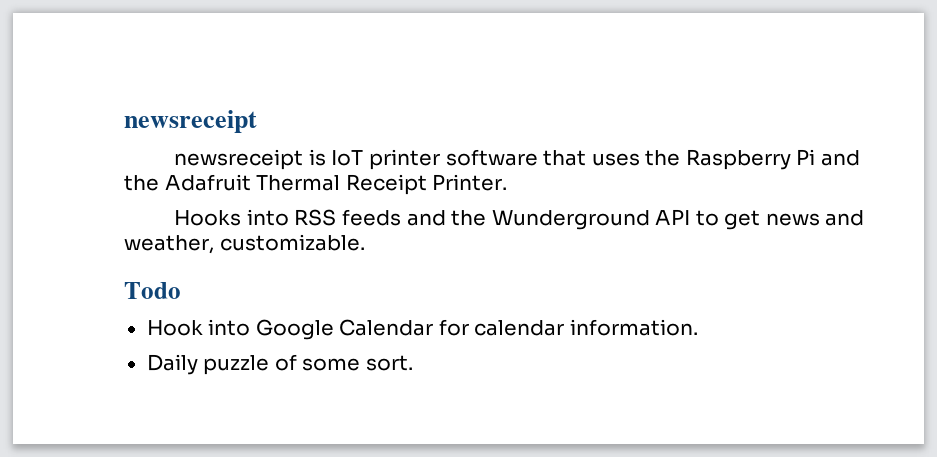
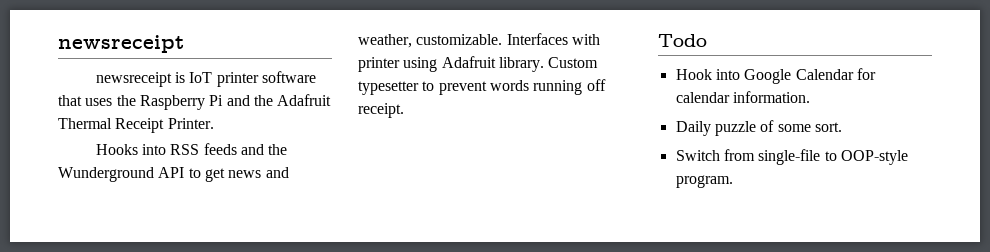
(365, 242) none -> [506,33,600,45] [358,56,599,72] [358,79,606,95] [358,103,404,118] Interfaces with printer using Adafruit library. Custom typesetter to prevent words running off receipt.
(413, 363) none -> [675,149,908,165] [675,175,733,188] // Switch from single-file to OOP-style program.

